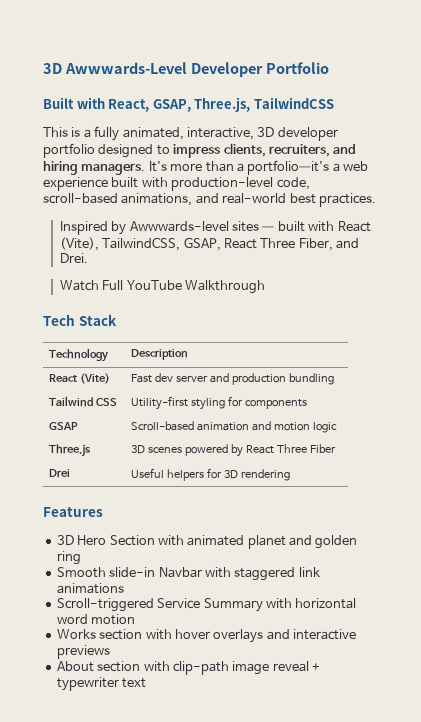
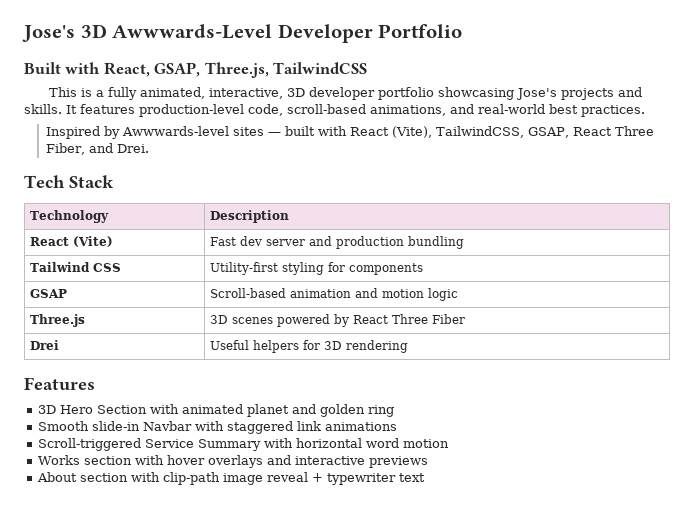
(43, 68) none -> [22,25,75,42] Jose's
[98,143,357,158] [43,160,368,175] [43,177,168,191] designed to impress clients, recruiters, and hiring managers. It's more than a portfolio—it's a web experience built with -> [438,87,643,100] [24,104,135,114] showcasing Jose's projects and skills. It features
[59,280,266,294] // Watch Full YouTube Walkthrough -> (150, 148) none

